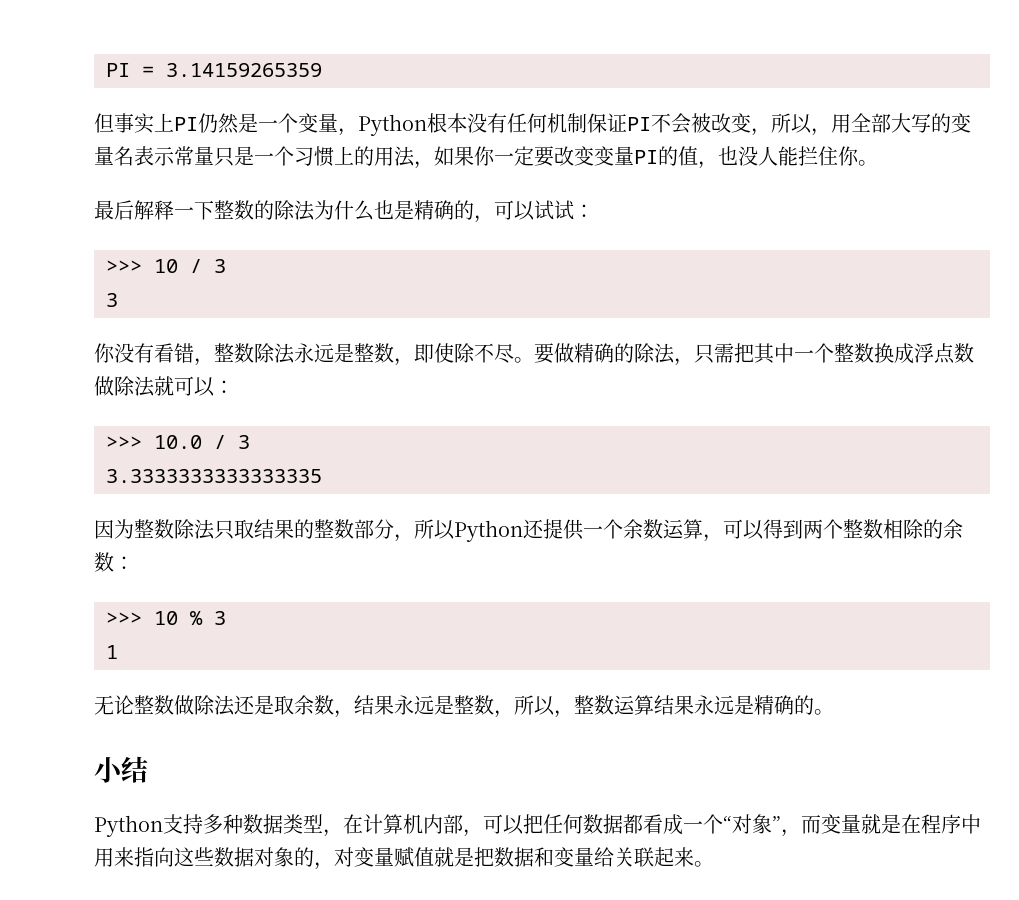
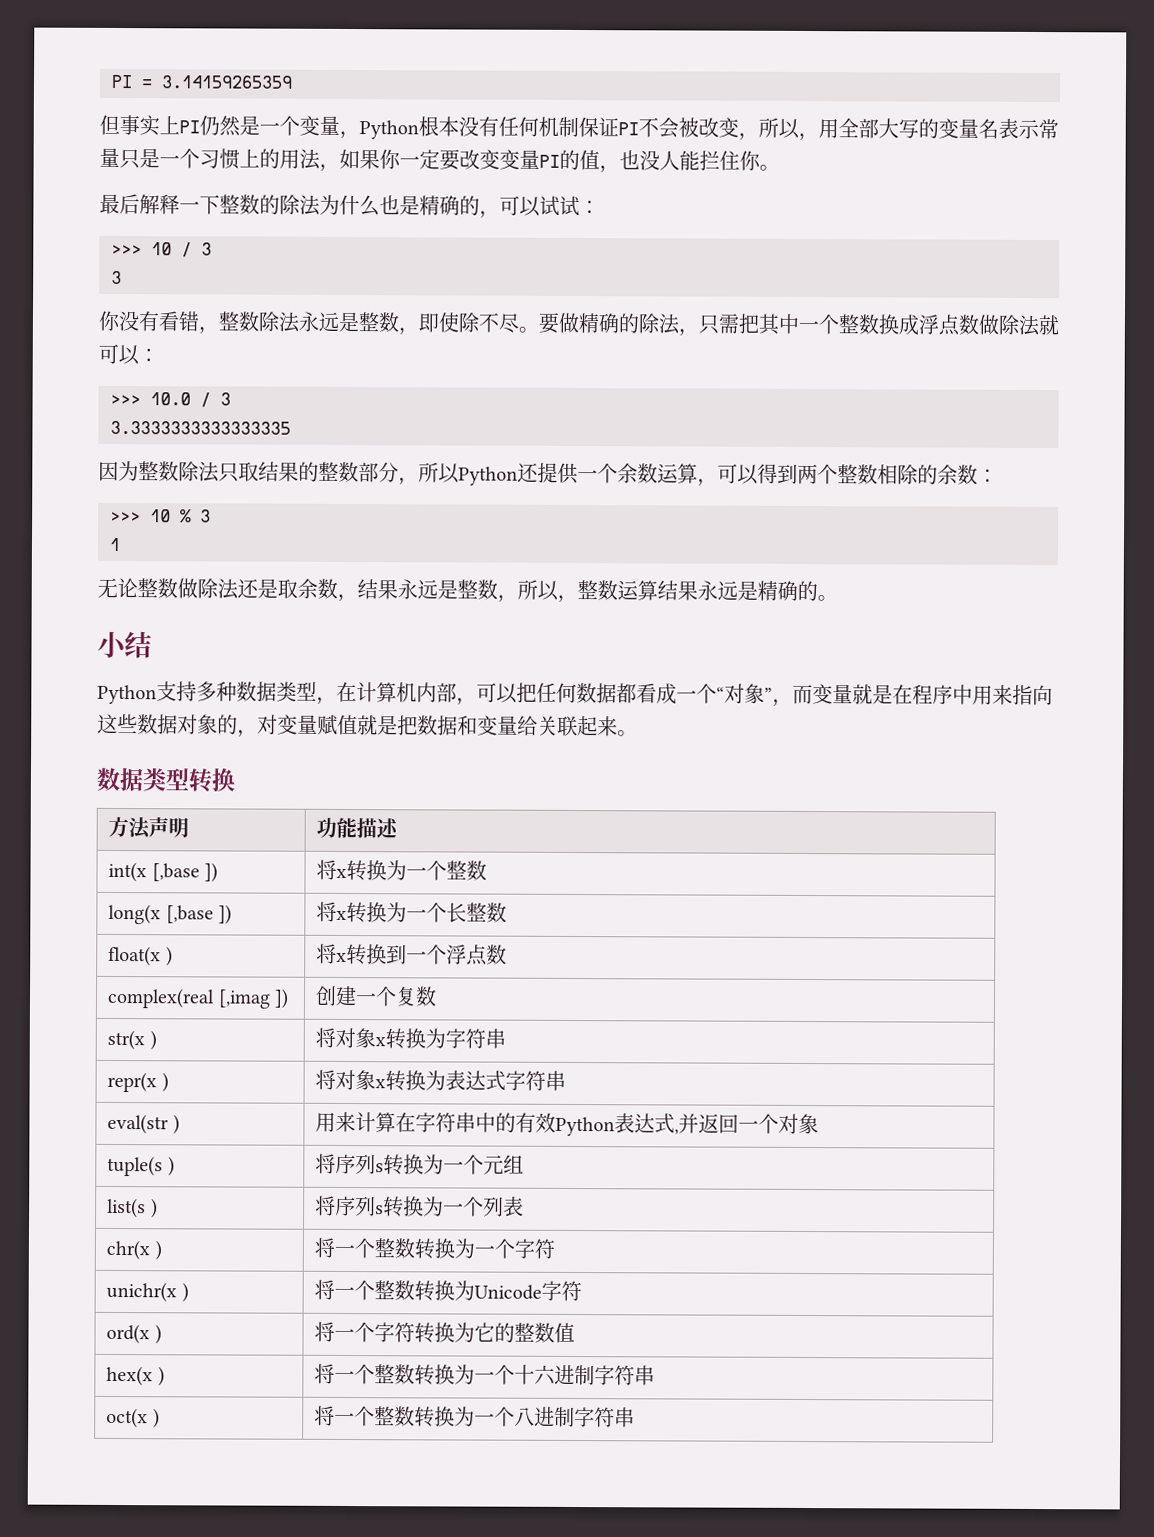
(714, 864) none -> [96,767,236,793] [108,816,190,840] [316,817,400,839] [108,861,219,883] [316,859,488,882] [108,903,233,925] [316,901,508,924] [108,945,173,967] [316,943,508,966] [107,987,290,1009] [315,985,438,1007] [107,1029,157,1051] [315,1027,507,1050] [107,1071,169,1093] [315,1069,567,1092] [107,1113,180,1135] [315,1111,820,1137] [107,1155,175,1177] [315,1153,525,1176] [107,1197,158,1219] [315,1195,525,1218] [106,1239,162,1261] [314,1237,556,1260] [106,1281,189,1303] [314,1279,583,1302] [106,1323,162,1345] [314,1321,576,1344] [106,1365,165,1387] [314,1363,656,1386] [106,1407,160,1429] [314,1405,636,1428] // 数据类型转换 // 方法声明 | 功能描述 // int(x [,base ]) | 将x转换为一个整数 // long(x [,base ]) | 将x转换为一个长整数 // float(x ) | 将x转换到一个浮点数 // complex(real [,imag ]) | 创建一个复数 // str(x ) | 将对象x转换为字符串 // repr(x ) | 将对象x转换为表达式字符串 // eval(str ) | 用来计算在字符串中的有效Python表达式,并返回一个对象 // tuple(s ) | 将序列s转换为一个元组 // list(s ) | 将序列s转换为一个列表 // chr(x ) | 将一个整数转换为一个字符 // unichr(x ) | 将一个整数转换为Unicode字符 // ord(x ) | 将一个字符转换为它的整数值 // hex(x ) | 将一个整数转换为一个十六进制字符串 // oct(x ) | 将一个整数转换为一个八进制字符串

